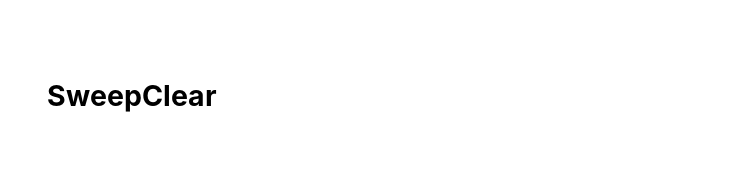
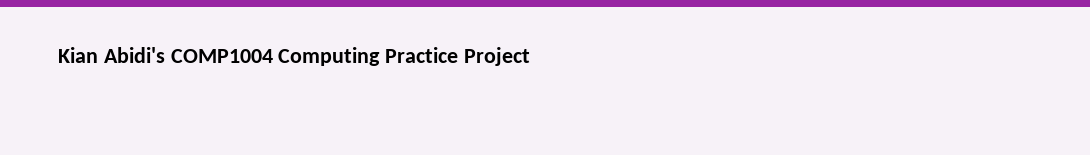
[47,85,217,112] SweepClear -> [58,47,531,66] Kian Abidi's COMP1004 Computing Practice Project

